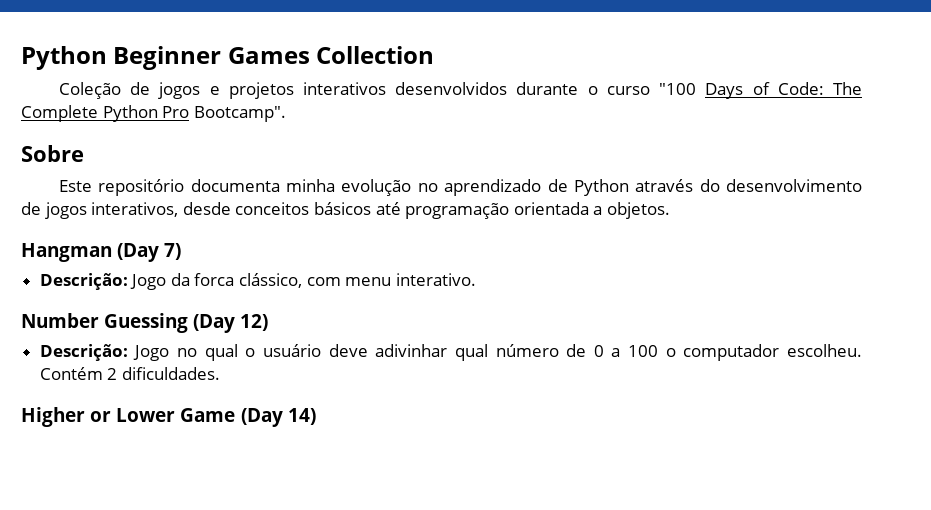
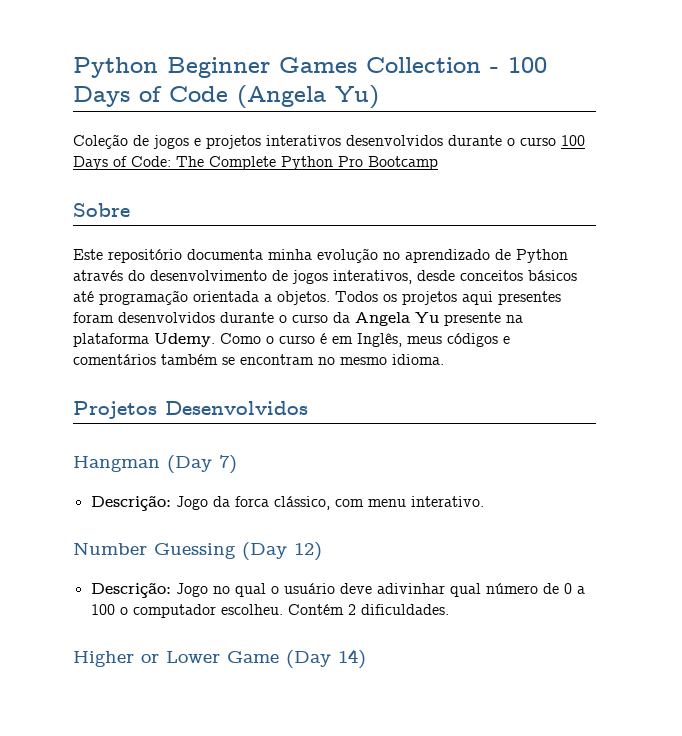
(435, 55) none -> [490,57,547,73] [73,85,379,109] - 100 Days of Code (Angela Yu)
[659,83,697,95] "100 -> [561,135,585,146] 100
[193,106,286,122] Bootcamp". -> [368,156,438,170] Bootcamp
(670, 210) none -> [335,291,561,305] [73,312,523,326] [73,333,510,347] [73,354,444,365] [73,401,308,419] Todos os projetos aqui presentes foram desenvolvidos durante o curso da Angela Yu presente na plataforma Udemy. Como o curso é em Inglês, meus códigos e comentários também se encontram no mesmo idioma. // Projetos Desenvolvidos

